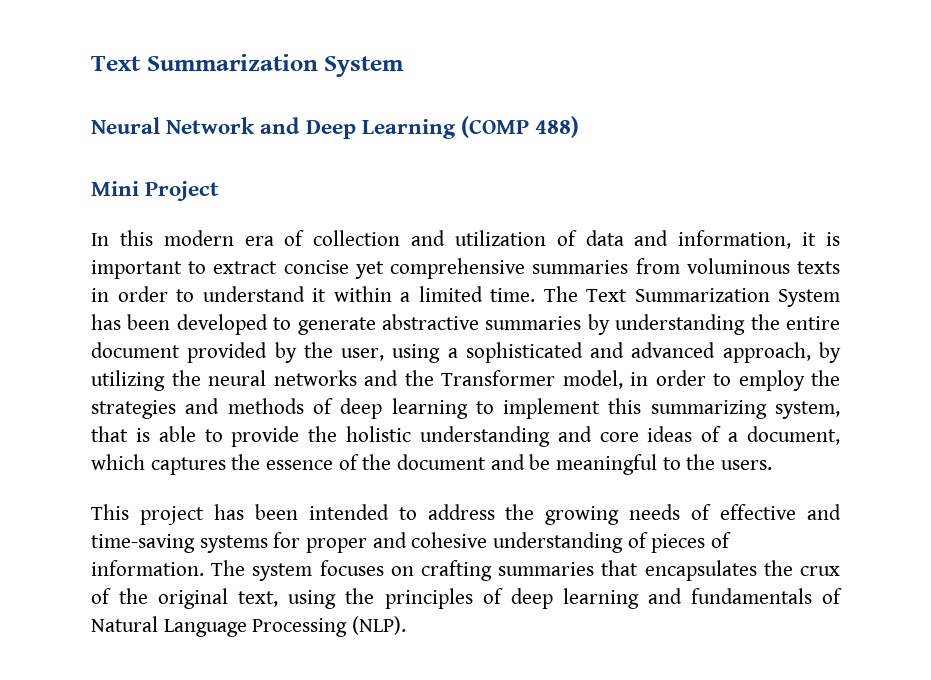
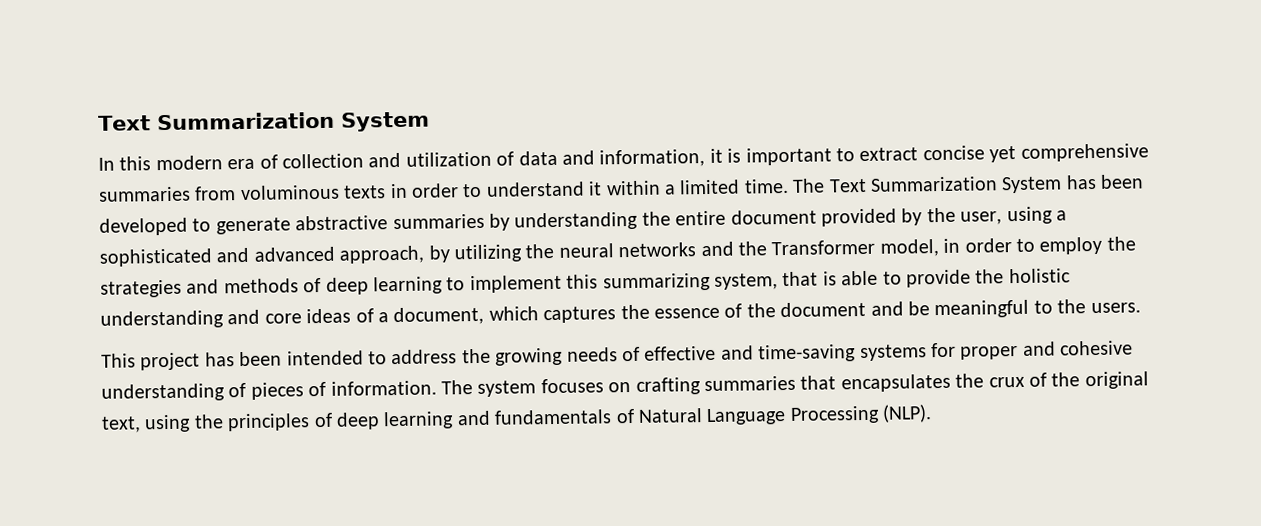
[91,54,405,77] [91,116,580,139] [91,181,220,201] Text Summarization System // Neural Network and Deep Learning (COMP 488) // Mini Project -> [98,111,430,132] Text Summarization System

